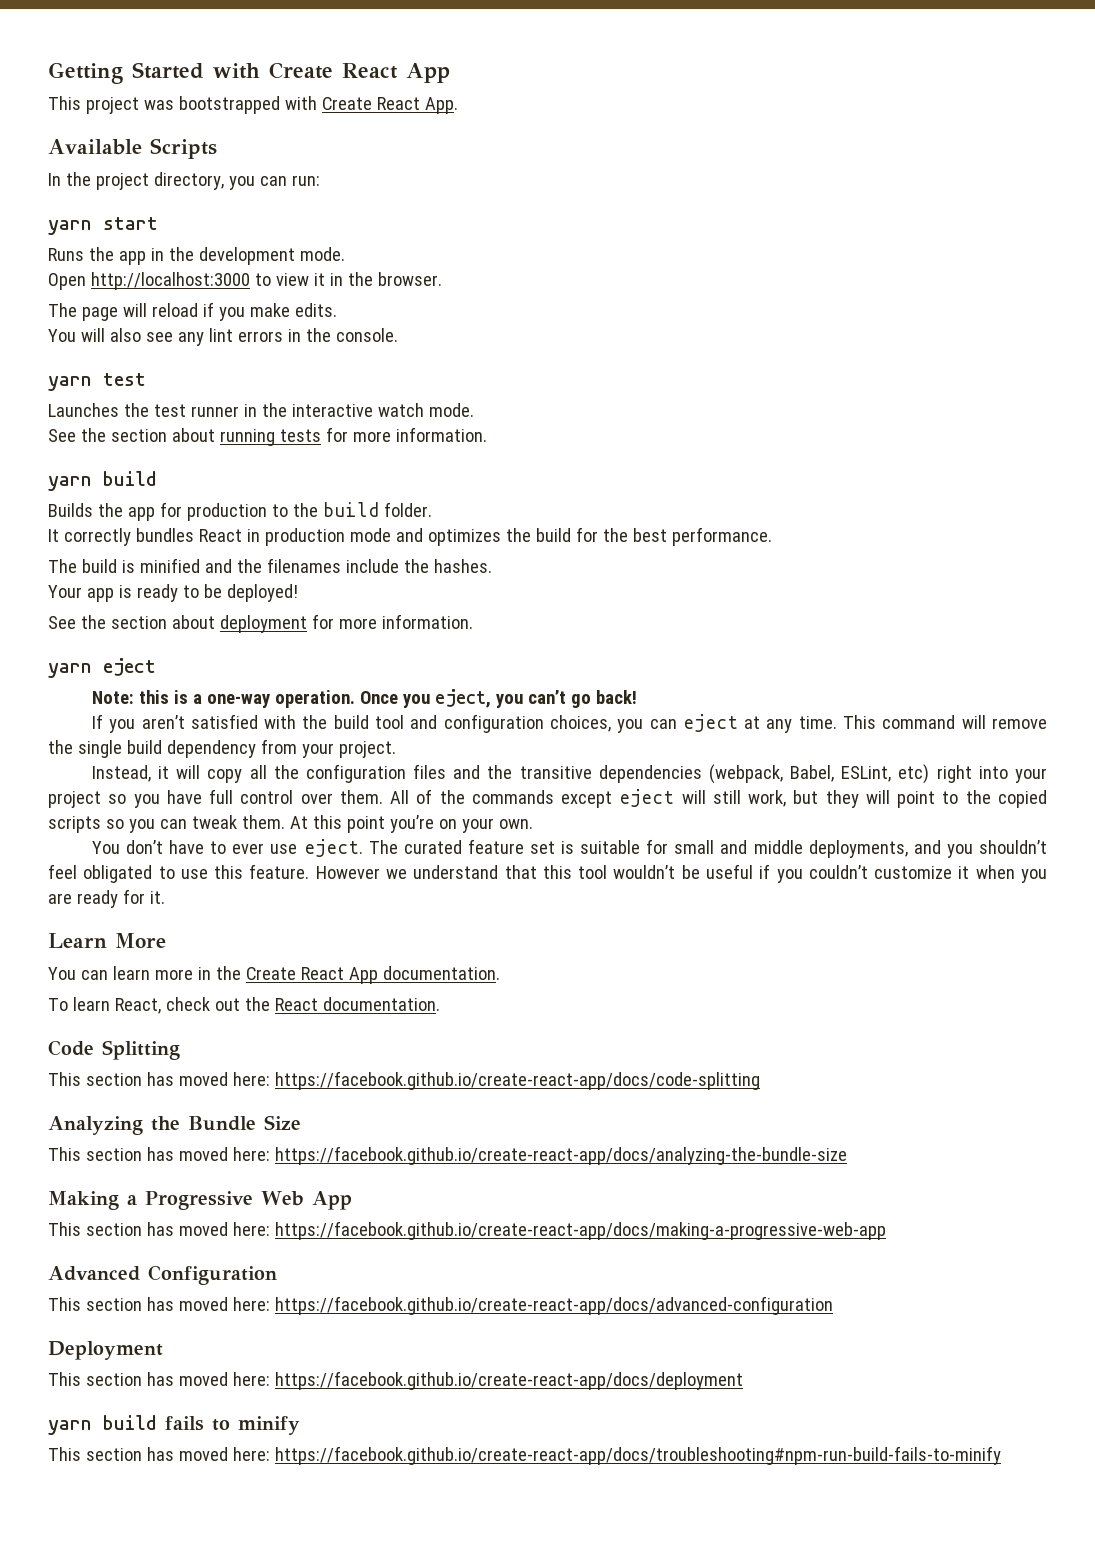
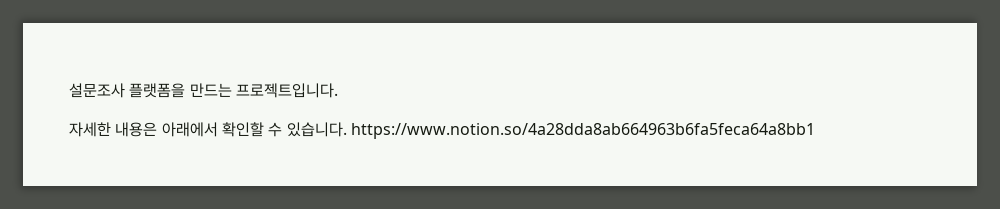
[48,62,450,84] [48,96,458,114] [48,138,217,159] [48,172,320,190] [48,217,158,235] [48,247,345,265] [48,272,442,290] [48,302,337,321] [48,328,398,346] [48,373,146,391] [48,403,474,417] [48,427,487,446] [48,471,157,491] [48,502,432,521] [48,527,772,546] [48,558,492,573] [48,584,298,602] [48,614,473,633] [48,658,156,678] [91,689,637,708] [91,714,1047,733] [48,739,396,758] [91,764,1047,784] [48,789,1047,808] [48,815,533,833] [91,839,1048,858] [48,864,1048,883] [48,889,165,908] [48,933,166,948] [48,966,500,984] [48,997,440,1014] [48,1040,180,1060] [48,1071,760,1090] [48,1115,301,1135] [48,1146,847,1165] [48,1191,352,1210] [48,1221,886,1240] [48,1265,277,1285] [48,1296,833,1315] [48,1341,163,1360] [48,1371,743,1390] [48,1415,300,1435] [48,1446,1001,1465] Getting Started with Create React App // This project was bootstrapped with Create React App. // Available Scripts // In the project directory, you can run: // yarn start // Runs the app in the development mode. // Open http://localhost:3000 to view it in the browser. // The page will reload if you make edits. // You will also see any lint errors in the console. // yarn test // Launches the test runner in the interactive watch mode. // See the section about running tests for more information. // yarn build // Builds the app for production to the build folder. // It correctly bundles React in production mode and optimizes the build for the best performance. // The build is minified and the filenames include the hashes. // Your app is ready to be deployed! // See the section about deployment for more information. // yarn eject // Note: this is a one-way operation. Once you eject, you can’t go back! // If you aren’t satisfied with the build tool and configuration choices, you can eject at any time. This command will remove the single build dependency from your project. // Instead, it will copy all the configuration files and the transitive dependencies (webpack, Babel, ESLint, etc) right into your project so you have full control over them. All of the commands except eject will still work, but they will point to the copied scripts so you can tweak them. At this point you’re on your own. // You don’t have to ever use eject. The curated feature set is suitable for small and middle deployments, and you shouldn’t feel obligated to use this feature. However we understand that this tool wouldn’t be useful if you couldn’t customize it when you are ready for it. // Learn More // You can learn more in the Create React App documentation. // To learn React, check out the React documentation. // Code Splitting // This section has moved here: https://facebook.github.io/create-react-app/docs/code-splitting // Analyzing the Bundle Size // This section has moved here: https://facebook.github.io/create-react-app/docs/analyzing-the-bundle-size // Making a Progressive Web App // This section has moved here: https://facebook.github.io/create-react-app/docs/making-a-progressive-web-app // Advanced Configuration // This section has moved here: https://facebook.github.io/create-react-app/docs/advanced-configuration // Deployment // This section has moved here: https://facebook.github.io/create-react-app/docs/deployment // yarn build fails to minify // This section has moved here: https://facebook.github.io/create-react-app/docs/troubleshooting#npm-run-build-fails-to-minify -> [69,83,338,98] [69,122,815,139] 설문조사 플랫폼을 만드는 프로젝트입니다. // 자세한 내용은 아래에서 확인할 수 있습니다. https://www.notion.so/4a28dda8ab664963b6fa5feca64a8bb1

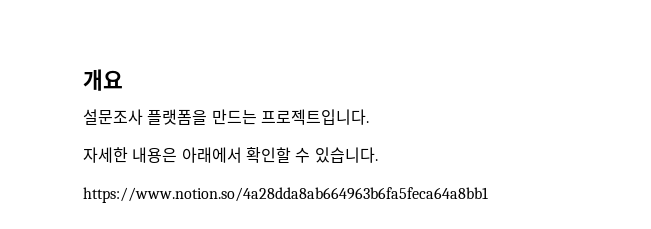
(69, 90) none -> [83,69,123,91] 개요 //
(347, 129) none -> (378, 155) //

